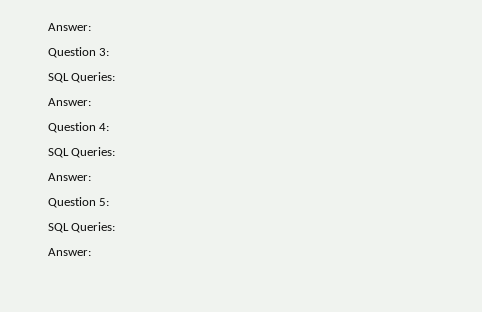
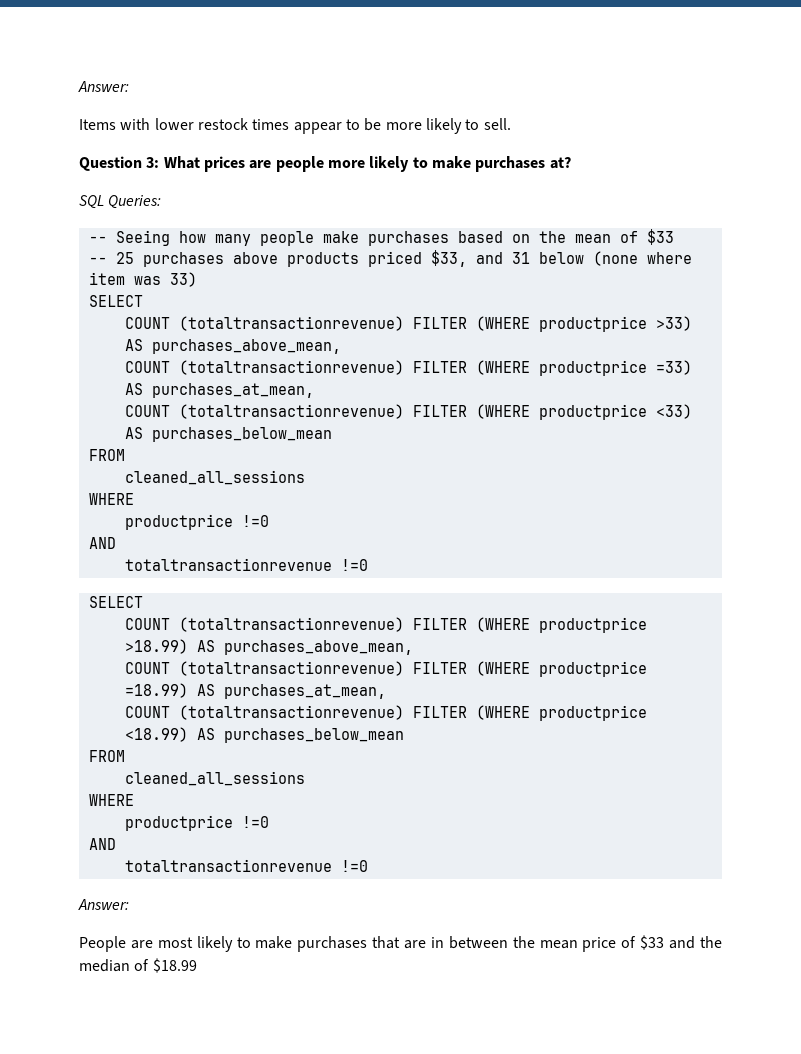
[48,23,91,31] [48,47,110,58] [48,72,116,83] [48,98,91,106] [48,122,110,133] [48,147,116,158] [48,173,91,181] [48,197,110,208] [48,222,116,233] [48,248,91,256] Answer: // Question 3: // SQL Queries: // Answer: // Question 4: // SQL Queries: // Answer: // Question 5: // SQL Queries: // Answer: -> [78,81,129,92] [79,118,511,134] [79,156,571,172] [79,195,162,209] [88,229,674,246] [88,250,692,267] [88,272,197,287] [88,295,143,307] [124,316,692,332] [124,339,341,354] [124,360,692,376] [124,383,314,398] [124,404,692,420] [124,427,332,442] [88,449,125,461] [124,470,305,485] [88,493,134,505] [124,514,269,530] [88,537,116,549] [124,558,368,571] [88,596,143,608] [124,617,647,633] [124,639,413,655] [124,661,647,677] [124,683,386,699] [124,705,647,721] [124,727,404,743] [88,750,125,762] [124,771,305,786] [88,794,134,806] [124,815,269,831] [88,838,116,850] [124,859,368,872] [78,899,129,910] [79,935,722,952] [79,958,197,973] Answer: // Items with lower restock times appear to be more likely to sell. // Question 3: What prices are people more likely to make purchases at? // SQL Queries: // -- Seeing how many people make purchases based on the mean of $33 // -- 25 purchases above products priced $33, and 31 below (none where item was 33) // SELECT // COUNT (totaltransactionrevenue) FILTER (WHERE productprice >33) AS purchases_above_mean, // COUNT (totaltransactionrevenue) FILTER (WHERE productprice =33) AS purchases_at_mean, // COUNT (totaltransactionrevenue) FILTER (WHERE productprice <33) AS purchases_below_mean // FROM // cleaned_all_sessions // WHERE // productprice !=0 // AND // totaltransactionrevenue !=0 // SELECT // COUNT (totaltransactionrevenue) FILTER (WHERE productprice >18.99) AS purchases_above_mean, // COUNT (totaltransactionrevenue) FILTER (WHERE productprice =18.99) AS purchases_at_mean, // COUNT (totaltransactionrevenue) FILTER (WHERE productprice <18.99) AS purchases_below_mean // FROM // cleaned_all_sessions // WHERE // productprice !=0 // AND // totaltransactionrevenue !=0 // Answer: // People are most likely to make purchases that are in between the mean price of $33 and the median of $18.99

